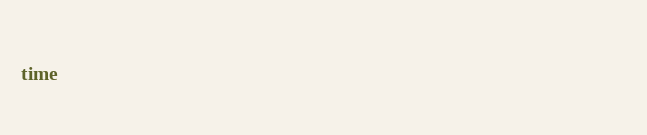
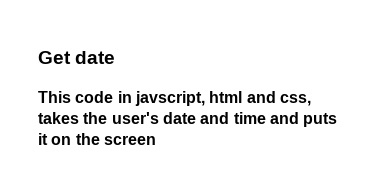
[21,67,58,80] time -> [38,51,116,64] [38,91,311,106] [38,112,338,127] [38,133,156,145] Get date // This code in javscript, html and css, takes the user's date and time and puts it on the screen

